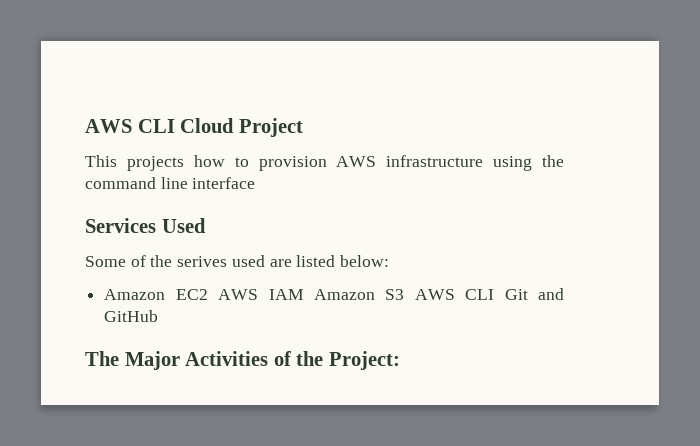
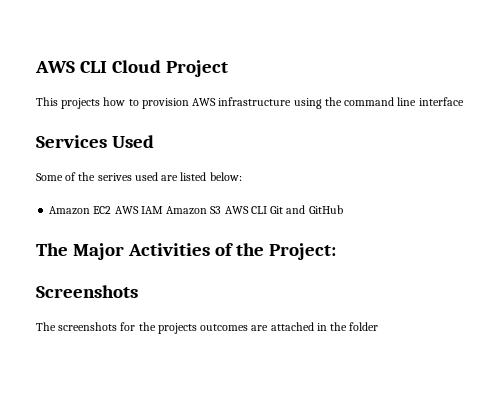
(400, 360) none -> [36,285,138,298] [36,322,379,334] // Screenshots // The screenshots for the projects outcomes are attached in the folder

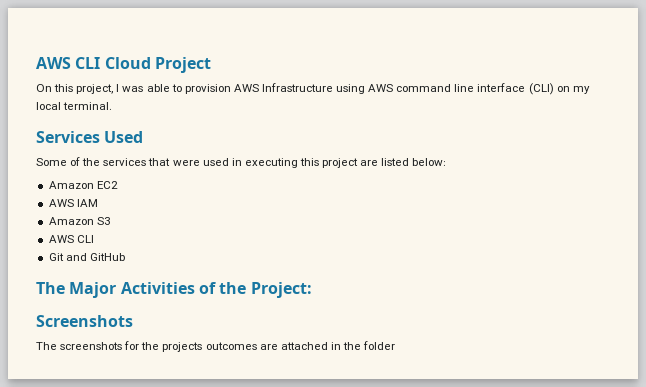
[36,97,464,109] This projects how to provision AWS infrastructure using the command line interface -> [36,83,590,95] [36,102,113,110] On this project, I was able to provision AWS Infrastructure using AWS command line interface (CLI) on my local terminal.
[97,172,158,181] serives used -> [103,158,359,168] services that were used in executing this project
(112, 210) none -> (118, 185) //
(163, 210) none -> (98, 203) //
[224,206,267,214] AWS CLI -> [48,235,94,243] // AWS CLI //

